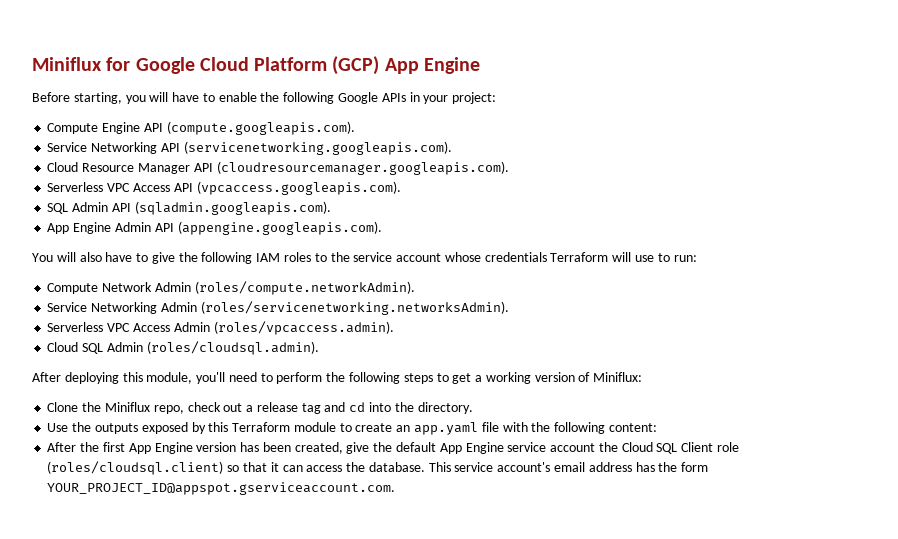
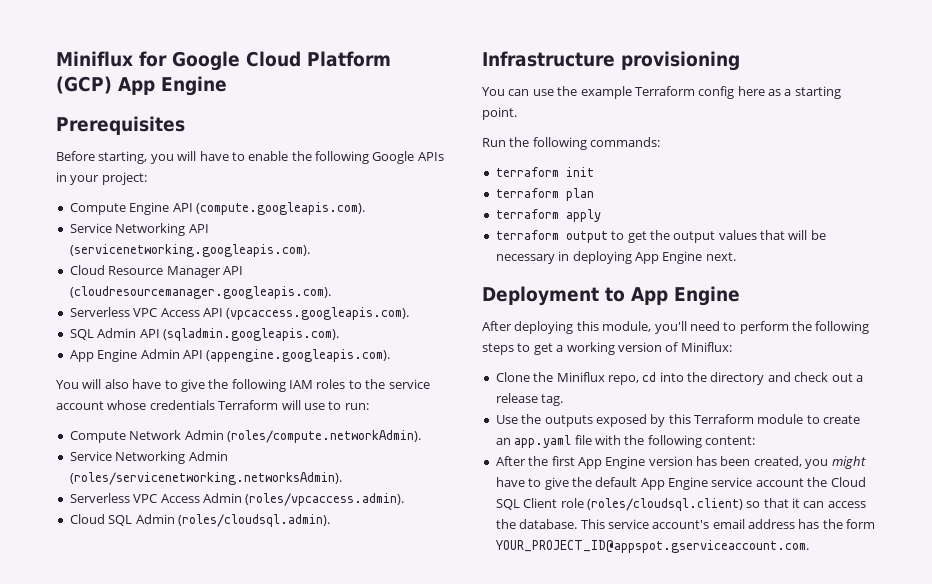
(480, 65) none -> [56,116,185,135] // Prerequisites
(319, 348) none -> [482,51,740,71] [482,86,841,99] [482,107,517,120] [482,137,661,150] [495,167,594,177] [495,188,594,201] [495,209,601,222] [495,230,826,243] [495,251,736,264] [482,286,740,306] // Infrastructure provisioning // You can use the example Terraform config here as a starting point. // Run the following commands: // terraform init // terraform plan // terraform apply // terraform output to get the output values that will be necessary in deploying App Engine next. // Deployment to App Engine
[187,402,473,414] check out a release tag and cd into the directory. -> [642,372,863,385] [495,393,564,406] cd into the directory and check out a release tag.
(343, 448) none -> [805,456,866,469] [495,477,542,487] you might have to

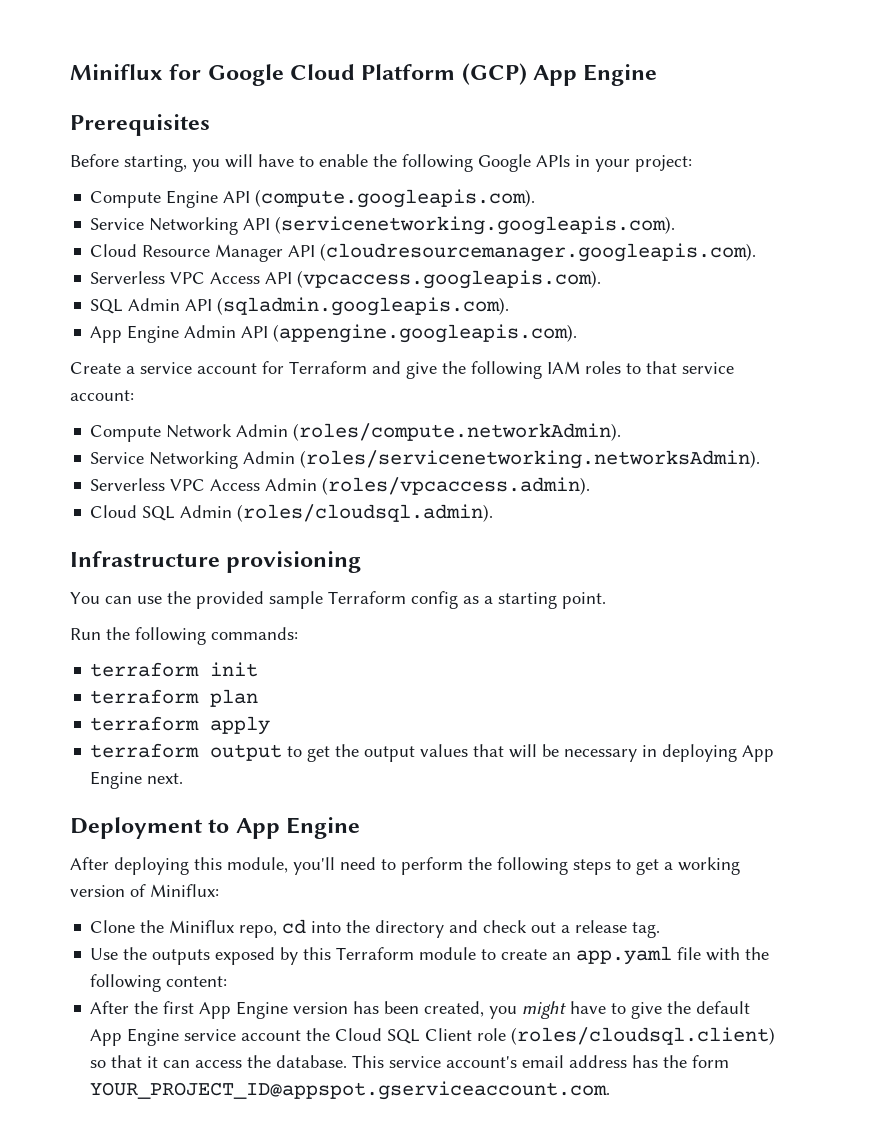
[56,379,178,389] You will also have to -> [70,361,401,374] Create a service account for Terraform and
[365,379,430,389] [56,400,369,410] the service account whose credentials Terraform will use to run: -> [646,361,734,374] [70,390,134,401] that service account:
[580,86,632,99] example -> [196,591,323,609] provided sample
[737,86,765,96] here -> (458, 600) none

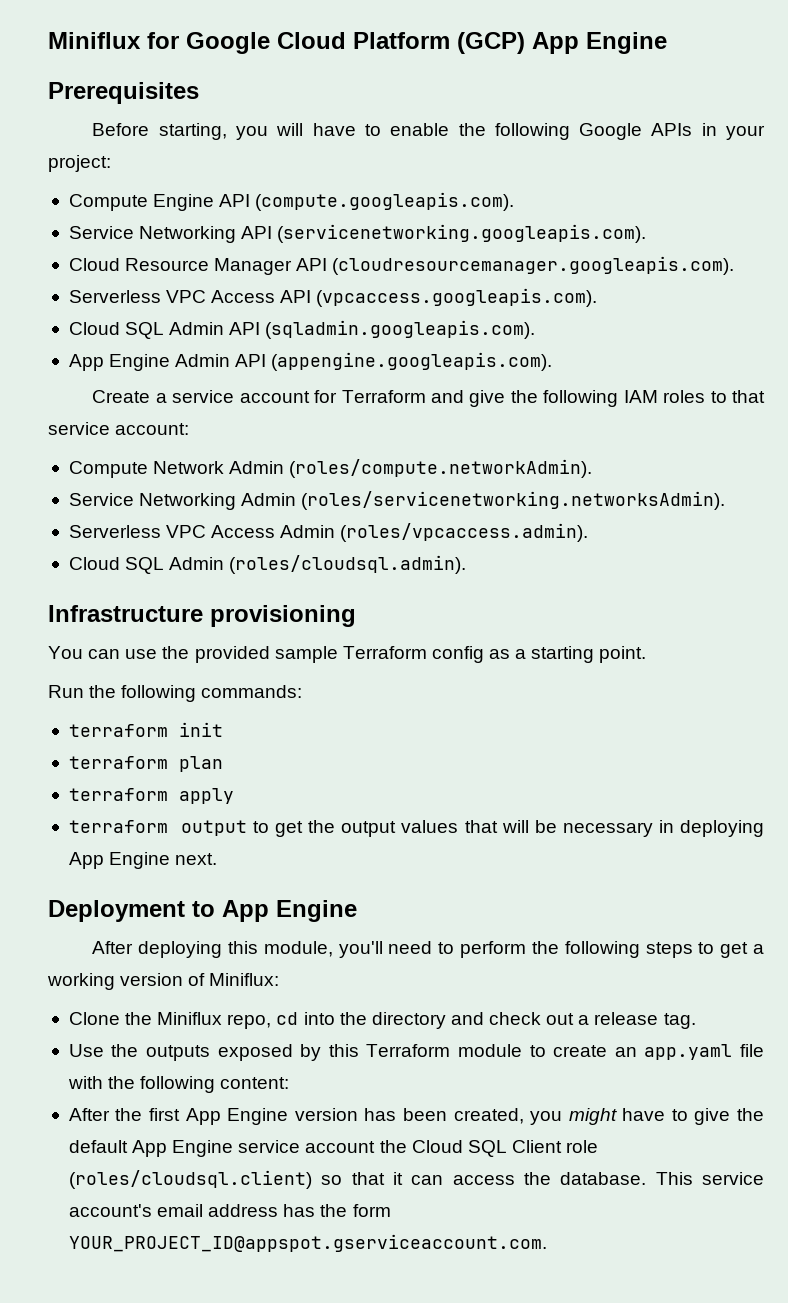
(602, 279) none -> [68,322,120,335] Cloud

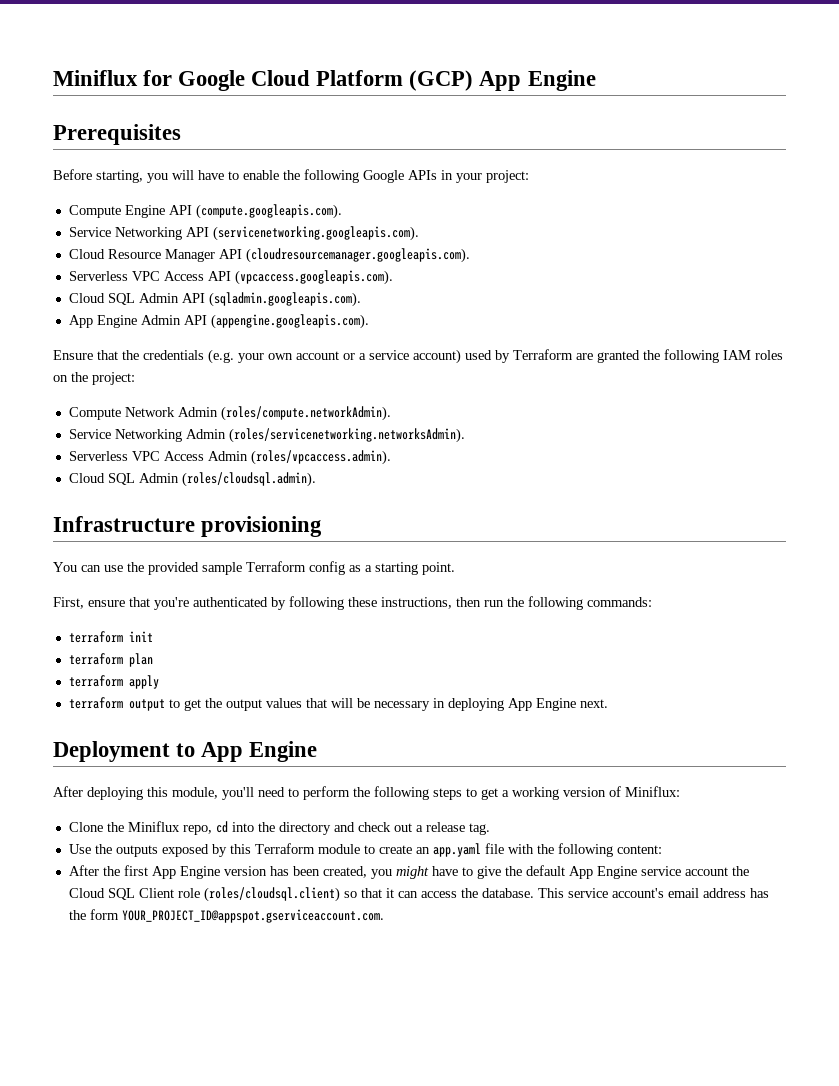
[92,390,766,407] [48,422,190,435] Create a service account for Terraform and give the following IAM roles to that service account: -> [53,349,783,364] [53,372,135,385] Ensure that the credentials (e.g. your own account or a service account) used by Terraform are granted the following IAM roles on the project:
[48,685,84,698] Run -> [53,596,504,610] First, ensure that you're authenticated by following these instructions, then run

